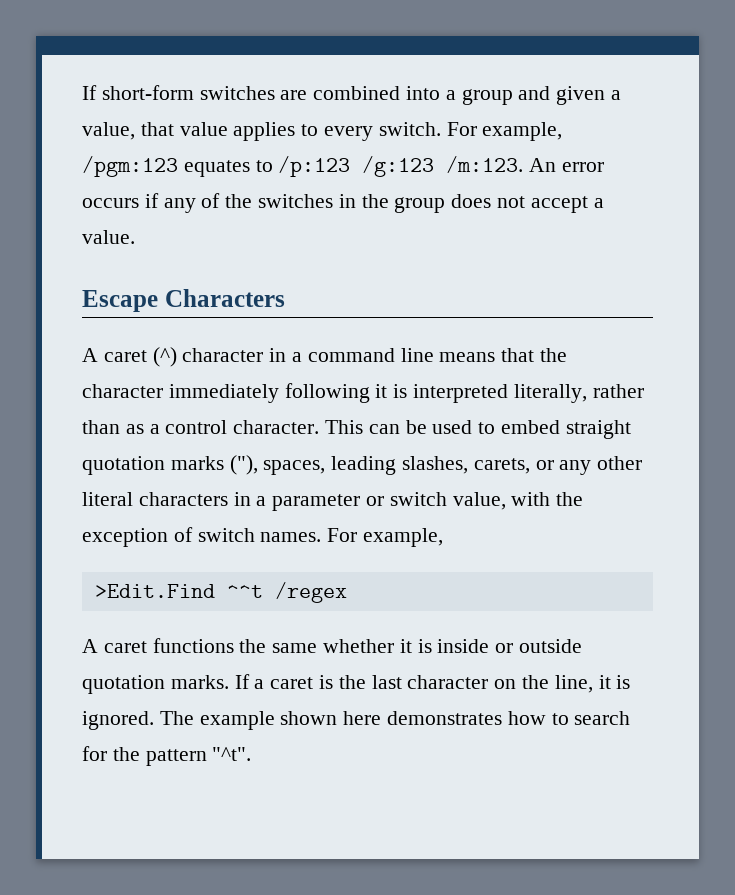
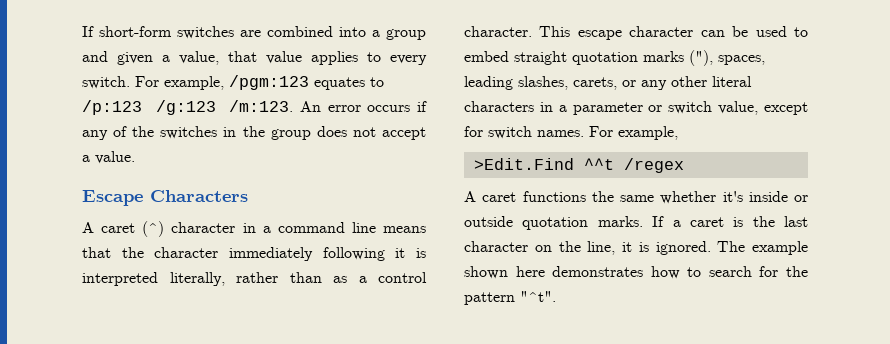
(364, 427) none -> [577,26,694,40] escape character
[511,492,584,506] [82,527,193,547] with the exception of -> [764,102,808,115] [464,126,483,137] except for
[399,639,432,653] it is -> [722,191,743,202] it's

